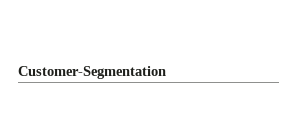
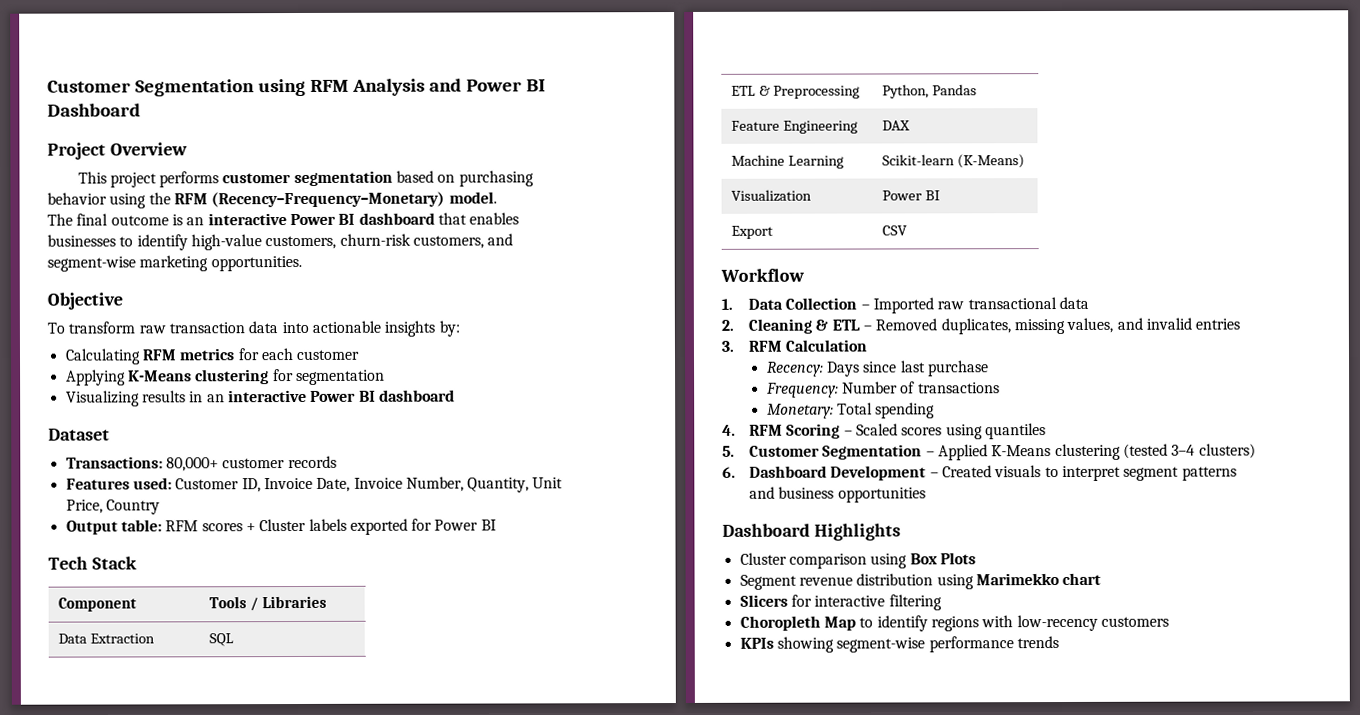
[18,66,166,79] Customer-Segmentation -> [47,78,546,97] [47,103,141,117] [47,142,188,160] [77,170,534,188] [47,191,497,209] [47,212,520,226] [47,233,514,251] [47,255,302,272] [47,292,123,310] [47,320,460,337] [64,348,361,365] [65,369,385,386] [65,389,455,407] [48,428,110,441] [65,455,337,472] [65,476,564,493] [65,499,160,515] [65,518,497,535] [48,556,137,570] [58,597,138,612] [209,595,328,612] [58,633,156,644] [209,633,235,647] [731,85,861,99] [882,84,978,99] [731,120,859,134] [882,120,911,131] [731,154,845,169] [882,154,1026,169] [731,189,813,202] [882,190,941,201] [731,225,774,239] [882,225,908,236] [720,268,805,282] [721,296,1089,314] [721,317,1241,335] [721,339,868,352] [766,360,989,377] [765,381,1000,398] [766,402,936,419] [722,423,1046,440] [722,443,1256,461] [722,465,1237,482] [748,486,926,503] [722,523,901,541] [739,552,976,569] [739,572,1102,590] [739,594,942,611] [739,614,1169,632] [739,636,1059,653] Customer Segmentation using RFM Analysis and Power BI Dashboard // Project Overview // This project performs customer segmentation based on purchasing behavior using the RFM (Recency–Frequency–Monetary) model. // The final outcome is an interactive Power BI dashboard that enables businesses to identify high-value customers, churn-risk customers, and segment-wise marketing opportunities. // Objective // To transform raw transaction data into actionable insights by: // Calculating RFM metrics for each customer // Applying K-Means clustering for segmentation // Visualizing results in an interactive Power BI dashboard // Dataset // Transactions: 80,000+ customer records // Features used: Customer ID, Invoice Date, Invoice Number, Quantity, Unit Price, Country // Output table: RFM scores + Cluster labels exported for Power BI // Tech Stack // Component | Tools / Libraries // Data Extraction | SQL // ETL & Preprocessing | Python, Pandas // Feature Engineering | DAX // Machine Learning | Scikit-learn (K-Means) // Visualization | Power BI // Export | CSV // Workflow // 1. Data Collection – Imported raw transactional data // 2. Cleaning & ETL – Removed duplicates, missing values, and invalid entries // 3. RFM Calculation // Recency: Days since last purchase // Frequency: Number of transactions // Monetary: Total spending // 4. RFM Scoring – Scaled scores using quantiles // 5. Customer Segmentation – Applied K-Means clustering (tested 3–4 clusters) // 6. Dashboard Development – Created visuals to interpret segment patterns and business opportunities // Dashboard Highlights // Cluster comparison using Box Plots // Segment revenue distribution using Marimekko chart // Slicers for interactive filtering // Choropleth Map to identify regions with low-recency customers // KPIs showing segment-wise performance trends

